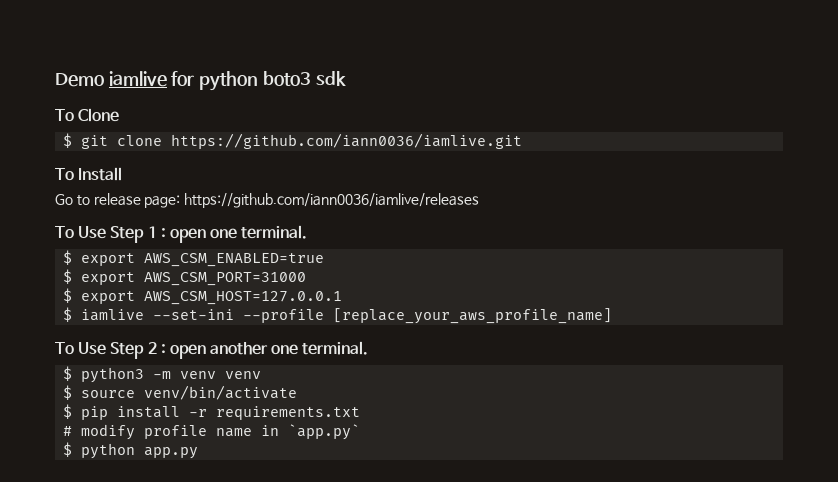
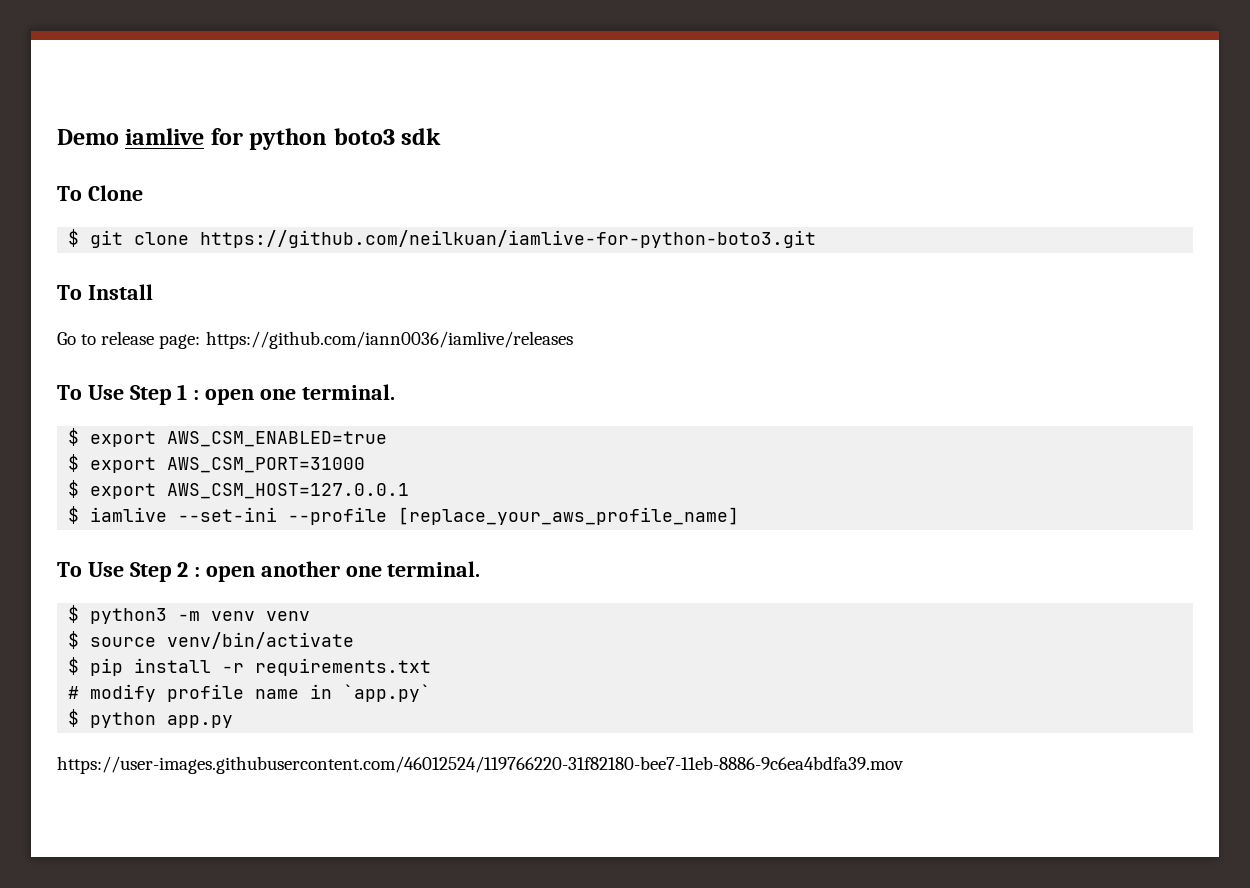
[171,133,523,149] https://github.com/iann0036/iamlive.git -> [200,230,817,248] https://github.com/neilkuan/iamlive-for-python-boto3.git
(199, 453) none -> [57,756,904,774] // https://user-images.githubusercontent.com/46012524/119766220-31f82180-bee7-11eb-8886-9c6ea4bdfa39.mov

